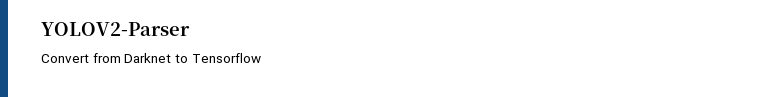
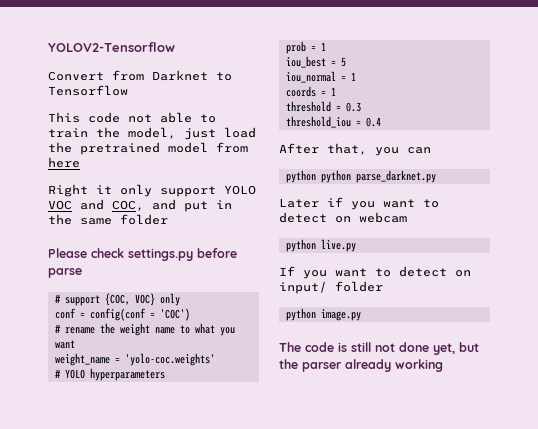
[41,22,190,36] YOLOV2-Parser -> [48,42,175,52] YOLOV2-Tensorflow
(261, 58) none -> [48,112,216,123] [48,127,256,140] [48,142,248,155] [48,157,80,168] [48,184,256,197] [48,199,232,212] [48,214,168,225] [48,248,237,261] [48,268,82,278] [54,293,180,306] [54,308,190,321] [54,323,235,336] [54,340,75,349] [54,353,215,366] [54,368,165,381] [285,41,326,54] [285,56,346,68] [285,71,356,83] [285,86,336,97] [285,101,361,112] [285,116,381,128] [279,143,431,156] [285,170,436,183] [279,197,439,210] [279,212,407,223] [285,239,356,252] [279,266,471,279] [279,281,383,294] [285,308,361,321] [279,342,479,355] [279,359,443,372] // This code not able to train the model, just load the pretrained model from here // Right it only support YOLO VOC and COC, and put in the same folder // Please check settings.py before parse // # support {COC, VOC} only // conf = config(conf = 'COC') // # rename the weight name to what you want // weight_name = 'yolo-coc.weights' // # YOLO hyperparameters // prob = 1 // iou_best = 5 // iou_normal = 1 // coords = 1 // threshold = 0.3 // threshold_iou = 0.4 // After that, you can // python python parse_darknet.py // Later if you want to detect on webcam // python live.py // If you want to detect on input/ folder // python image.py // The code is still not done yet, but the parser already working

